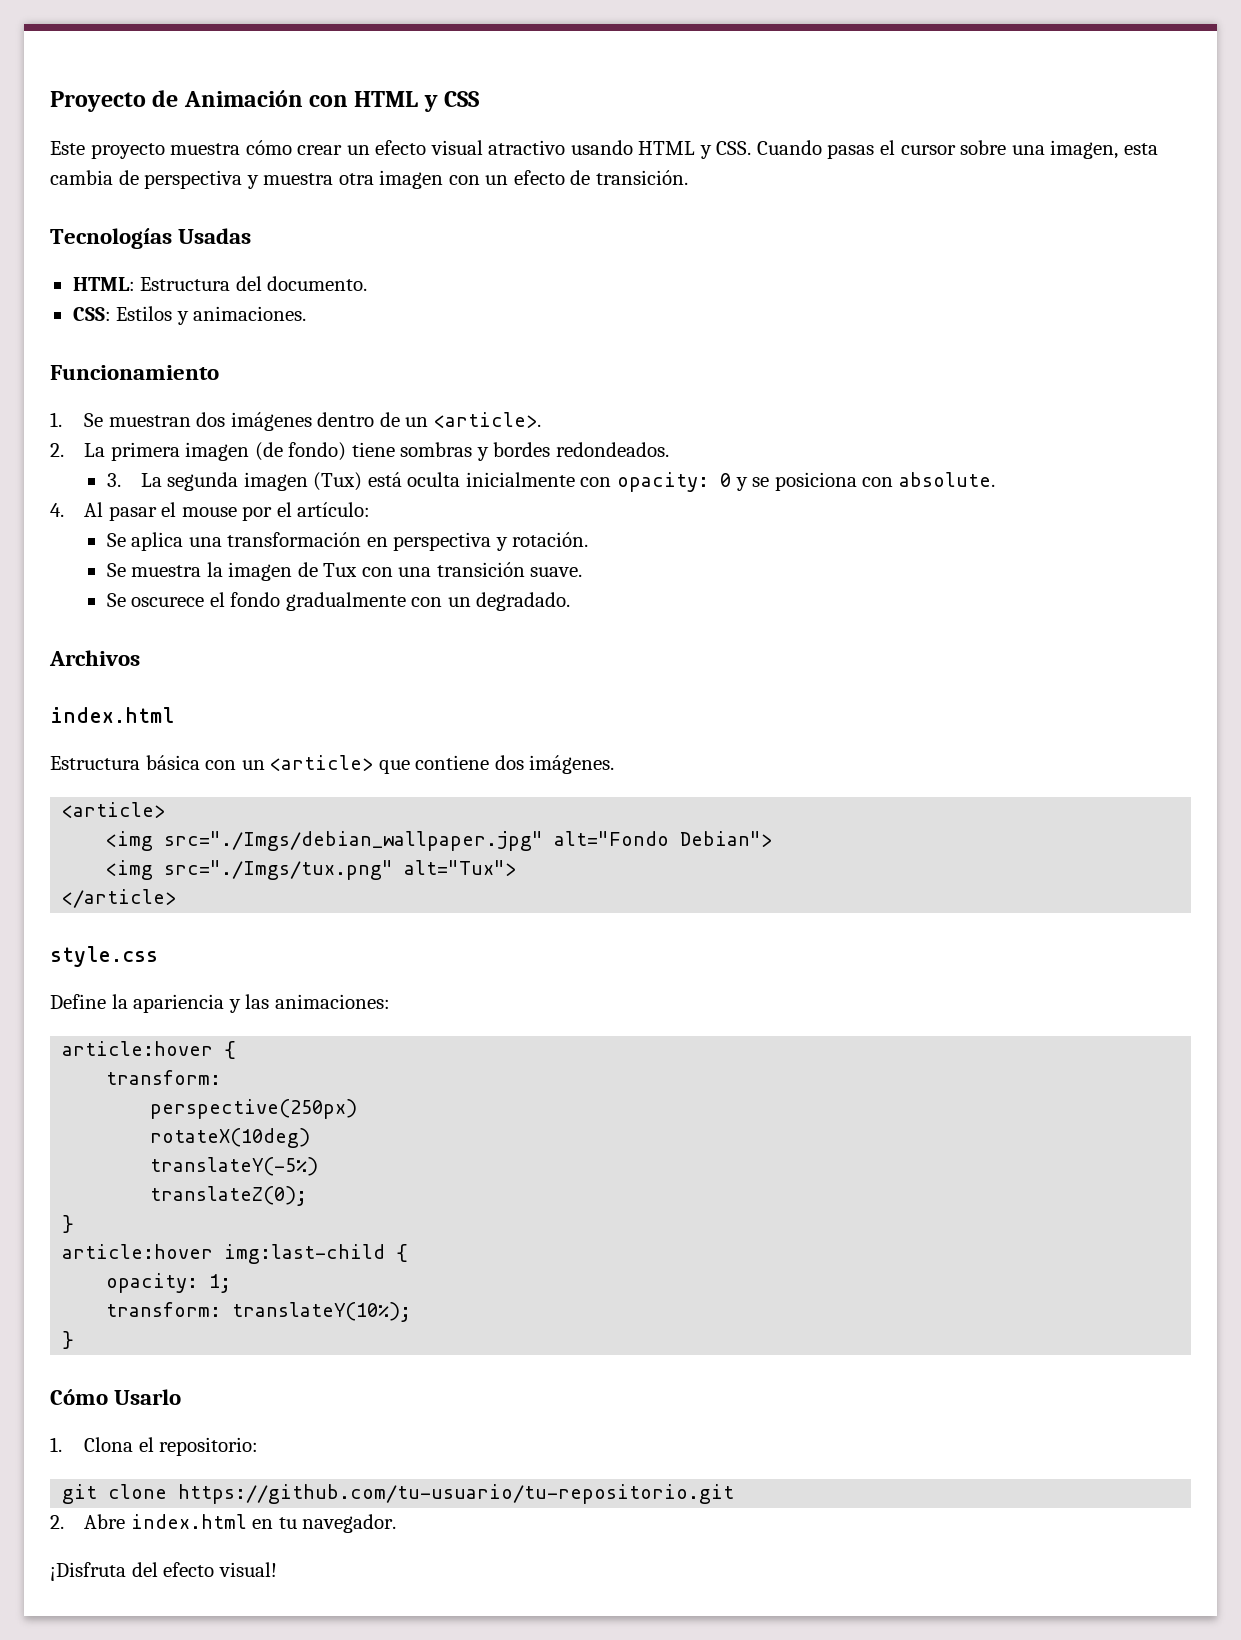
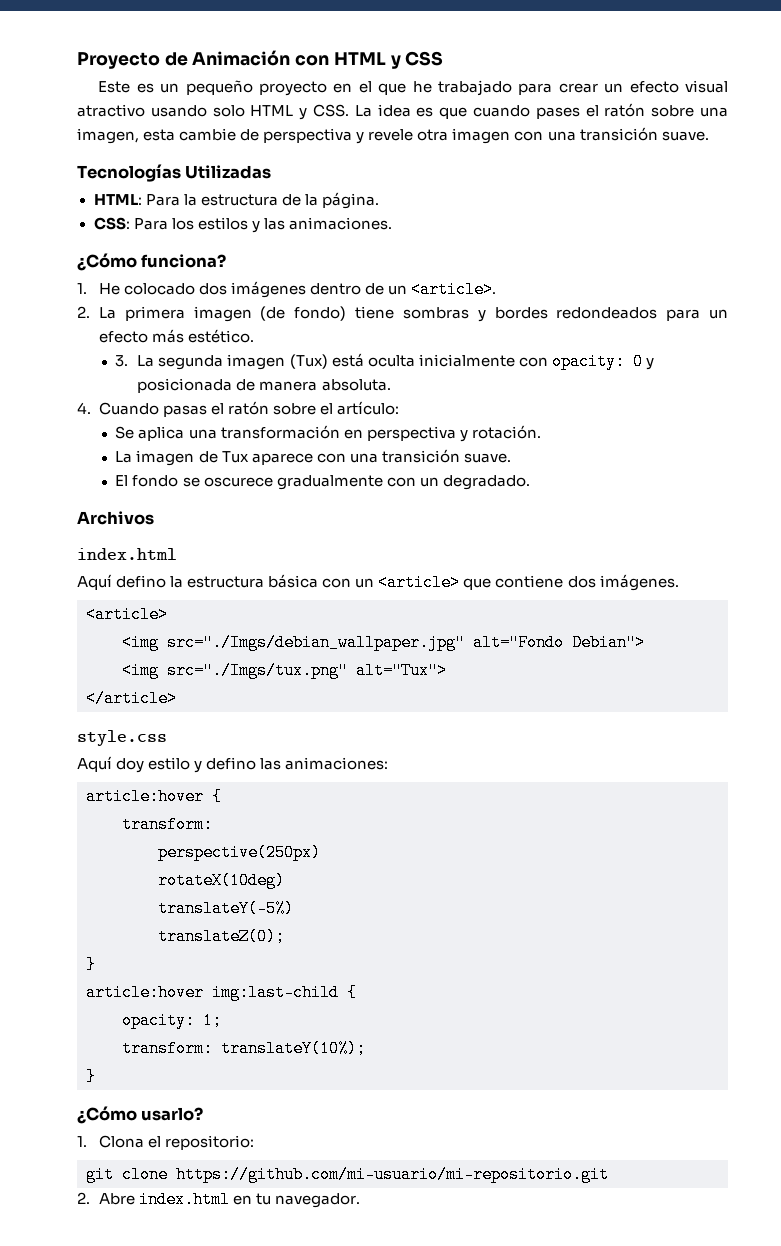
[90,140,292,159] proyecto muestra cómo -> [136,80,553,96] es un pequeño proyecto en el que he trabajado para
(633, 147) none -> [212,105,245,117] solo
[756,140,956,159] Cuando pasas el cursor -> [354,103,646,119] La idea es que cuando pases el ratón
[50,170,113,185] cambia -> [179,128,237,141] cambie
[263,173,334,185] muestra -> [368,129,414,141] revele
[485,170,688,185] un efecto de transición. -> [547,127,709,141] una transición suave.
[178,228,252,244] Usadas -> [185,165,272,179] Utilizadas
[140,276,368,291] [72,306,189,325] Estructura del documento. // CSS: Estilos y -> [145,192,379,209] [93,217,285,233] Para la estructura de la página. // CSS: Para los estilos y las
[50,365,219,380] [50,412,191,427] Funcionamiento // 1. Se muestran -> [77,253,227,271] [77,283,195,295] ¿Cómo funciona? // 1. He colocado
[555,442,669,457] redondeados. -> [556,307,728,321] [98,329,255,343] redondeados para un efecto más estético.
[752,472,995,491] [50,502,273,521] se posiciona con absolute. // 4. Al pasar el mouse por -> [137,378,391,393] [77,401,317,417] posicionada de manera absoluta. // 4. Cuando pasas el ratón sobre
[106,562,223,577] Se muestra la -> [115,451,133,463] La
[361,562,583,577] [106,592,281,607] con una transición suave. // Se oscurece el fondo -> [251,449,511,465] [115,475,273,487] aparece con una transición suave. // El fondo se oscurece
[50,756,140,770] Estructura -> [77,574,265,590] Aquí defino la estructura
[50,994,241,1013] Define la apariencia y -> [77,756,257,773] Aquí doy estilo y defino
[50,1389,182,1405] Cómo Usarlo -> [77,1106,204,1124] ¿Cómo usarlo?
[178,1484,735,1504] https://github.com/tu-usuario/tu-repositorio.git -> [176,1166,609,1183] https://github.com/mi-usuario/mi-repositorio.git
[50,1562,277,1581] // ¡Disfruta del efecto visual! -> (361, 1200) none

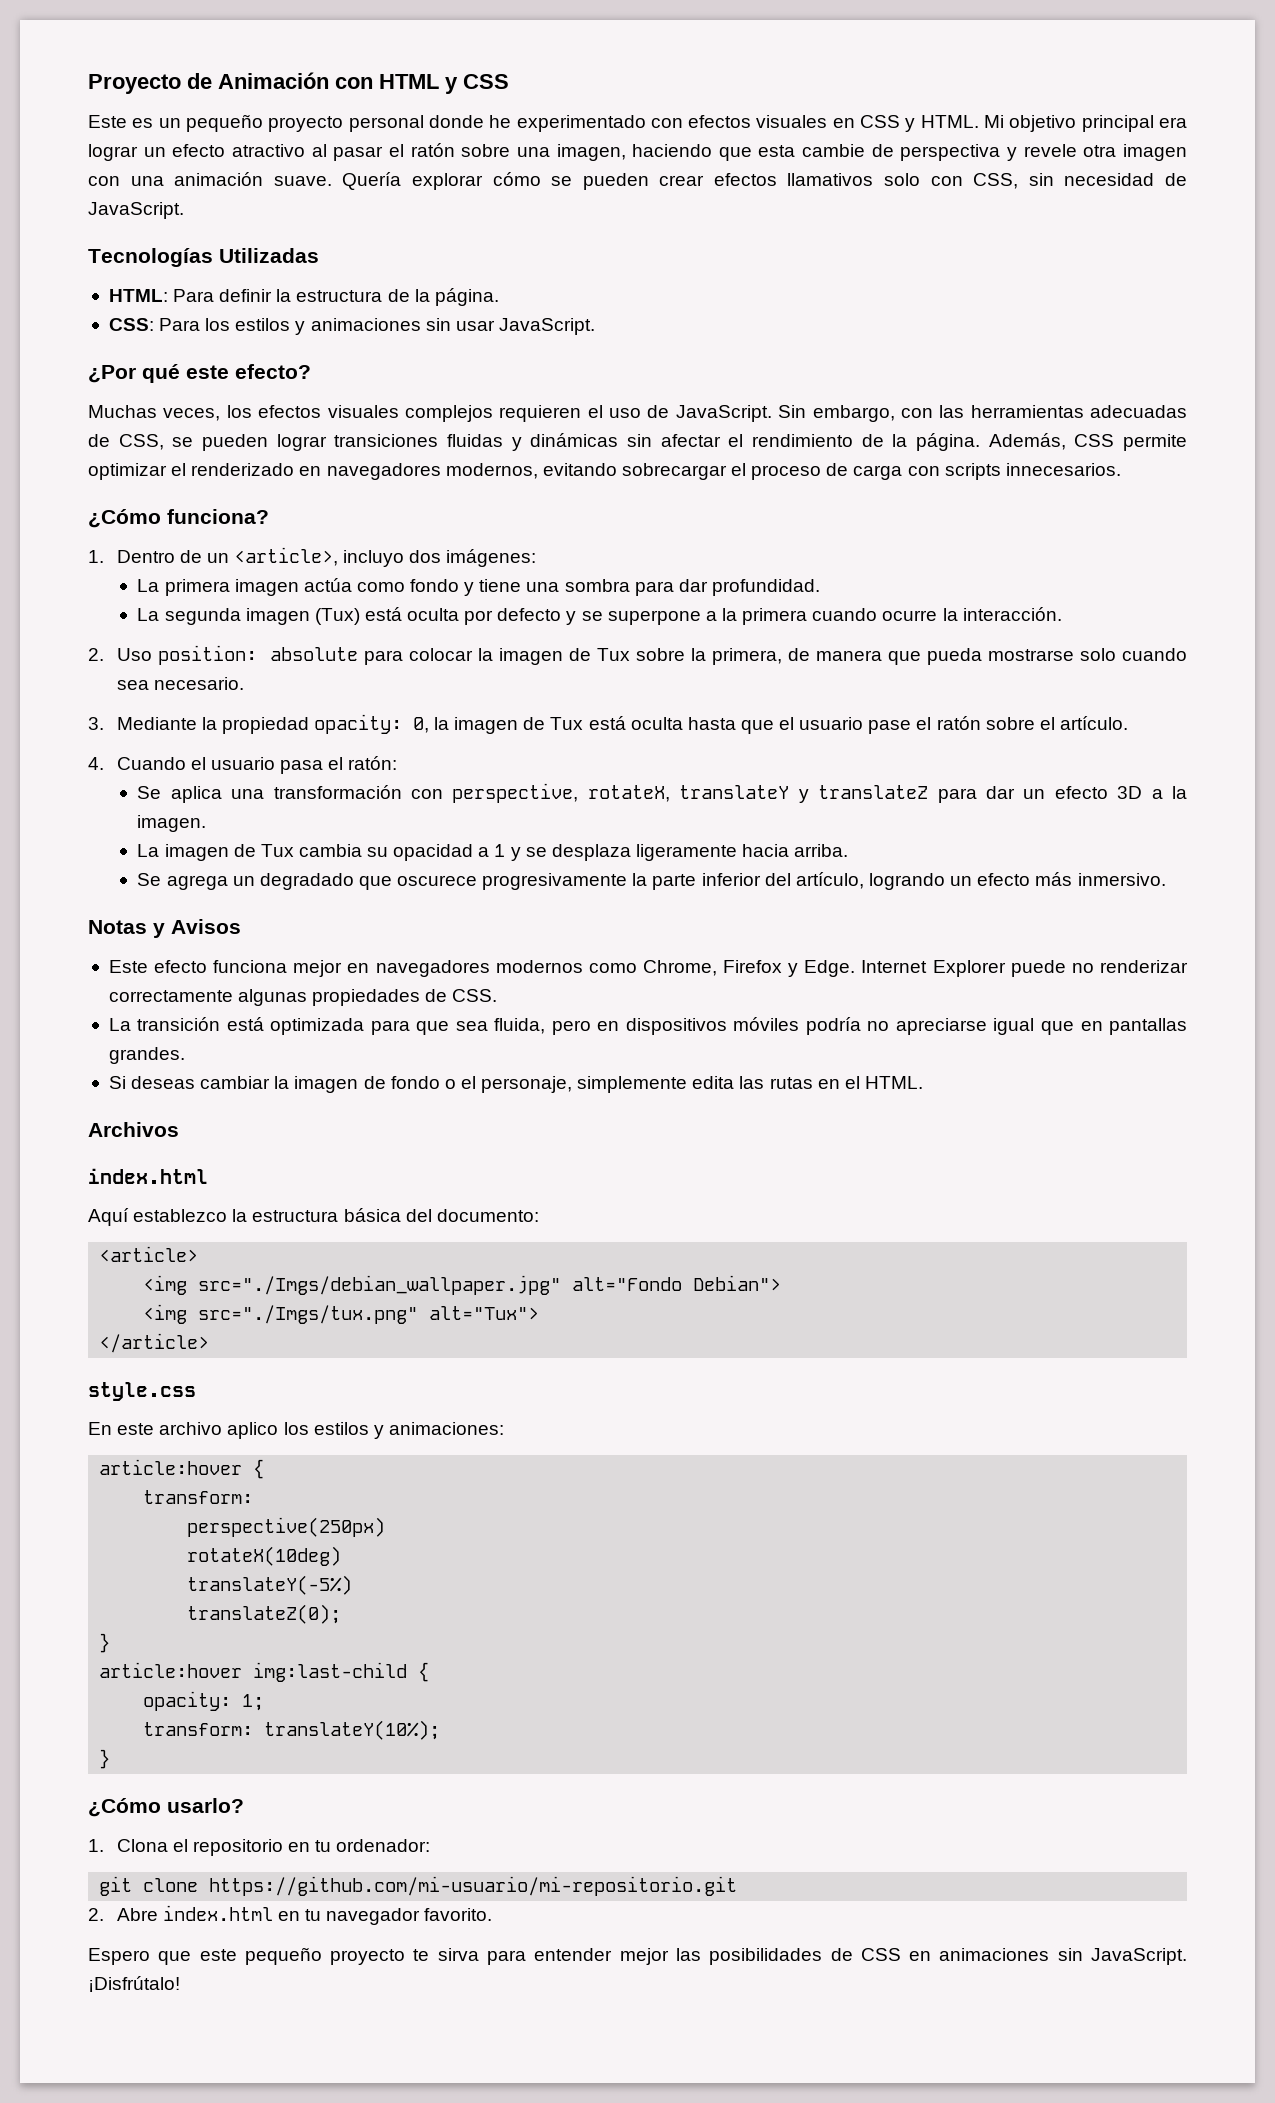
[333,80,729,96] [77,104,580,120] en el que he trabajado para crear un efecto visual atractivo usando solo HTML y CSS. La idea es que cuando pases -> [348,115,1187,132] [88,144,384,161] personal donde he experimentado con efectos visuales en CSS y HTML. Mi objetivo principal era lograr un efecto atractivo al pasar
(139, 136) none -> [632,144,752,161] haciendo que
[579,127,709,141] transición suave. -> [174,172,1187,190] [88,202,184,219] animación suave. Quería explorar cómo se pueden crear efectos llamativos solo con CSS, sin necesidad de JavaScript.
(180, 200) none -> [219,289,273,302] definir
[263,217,392,230] [77,253,227,271] [77,281,497,298] [77,306,728,322] [98,329,255,343] [115,355,129,367] las animaciones. // ¿Cómo funciona? // 1. He colocado dos imágenes dentro de un <article>. // 2. La primera imagen (de fondo) tiene sombras y bordes redondeados para un efecto más estético. // 3. -> [310,318,595,335] [88,364,311,383] [88,405,1187,422] [88,433,1187,451] [88,463,1121,480] [88,509,269,528] [88,547,537,567] [137,578,820,596] animaciones sin usar JavaScript. // ¿Por qué este efecto? // Muchas veces, los efectos visuales complejos requieren el uso de JavaScript. Sin embargo, con las herramientas adecuadas de CSS, se pueden lograr transiciones fluidas y dinámicas sin afectar el rendimiento de la página. Además, CSS permite optimizar el renderizado en navegadores modernos, evitando sobrecargar el proceso de carga con scripts innecesarios. // ¿Cómo funciona? // 1. Dentro de un <article>, incluyo dos imágenes: // La primera imagen actúa como fondo y tiene una sombra para dar profundidad. //
[418,353,654,370] [137,378,391,393] [77,401,400,417] [115,425,541,442] [115,449,511,466] [115,475,530,490] inicialmente con opacity: 0 y posicionada de manera absoluta. // 4. Cuando pasas el ratón sobre el artículo: // Se aplica una transformación en perspectiva y rotación. // La imagen de Tux aparece con una transición suave. // El fondo se oscurece gradualmente con un degradado. -> [464,607,1062,625] [88,645,1188,665] [116,677,244,690] [88,714,1129,734] [88,756,398,774] [137,783,1187,803] [137,815,207,832] [137,844,849,861] [137,872,1166,890] [88,919,241,938] [108,960,1189,977] [108,989,498,1006] [108,1017,1187,1035] [108,1047,185,1064] [108,1076,923,1093] por defecto y se superpone a la primera cuando ocurre la interacción. // 2. Uso position: absolute para colocar la imagen de Tux sobre la primera, de manera que pueda mostrarse solo cuando sea necesario. // 3. Mediante la propiedad opacity: 0, la imagen de Tux está oculta hasta que el usuario pase el ratón sobre el artículo. // 4. Cuando el usuario pasa el ratón: // Se aplica una transformación con perspective, rotateX, translateY y translateZ para dar un efecto 3D a la imagen. // La imagen de Tux cambia su opacidad a 1 y se desplaza ligeramente hacia arriba. // Se agrega un degradado que oscurece progresivamente la parte inferior del artículo, logrando un efecto más inmersivo. // Notas y Avisos // Este efecto funciona mejor en navegadores modernos como Chrome, Firefox y Edge. Internet Explorer puede no renderizar correctamente algunas propiedades de CSS. // La transición está optimizada para que sea fluida, pero en dispositivos móviles podría no apreciarse igual que en pantallas grandes. // Si deseas cambiar la imagen de fondo o el personaje, simplemente edita las rutas en el HTML.
[116,575,167,588] defino -> [133,1209,228,1222] establezco
[322,574,679,591] con un <article> que contiene dos imágenes. -> [405,1209,539,1222] del documento:
[77,756,282,773] Aquí doy estilo y defino las -> [88,1422,384,1439] En este archivo aplico los estilos y
[165,1135,255,1150] repositorio: -> [192,1839,431,1856] repositorio en tu ordenador:
[275,1193,361,1208] navegador. -> [326,1908,493,1925] [88,1947,1187,1965] [88,1976,180,1992] navegador favorito. // Espero que este pequeño proyecto te sirva para entender mejor las posibilidades de CSS en animaciones sin JavaScript. ¡Disfrútalo!

